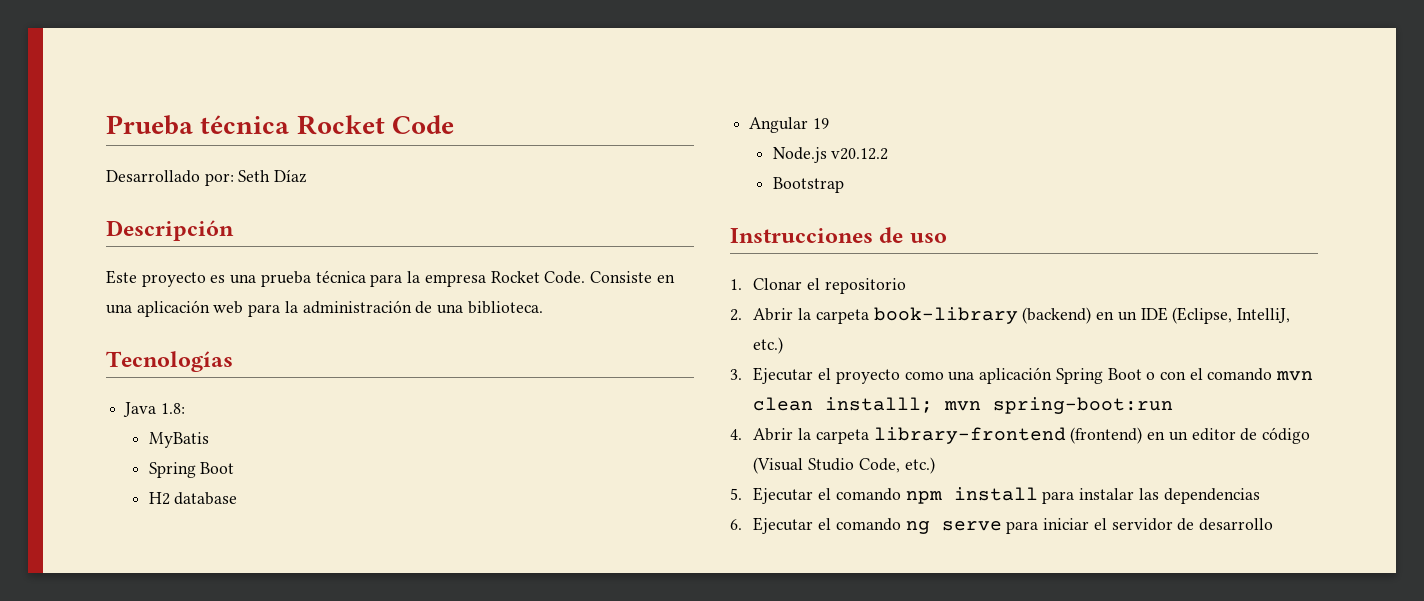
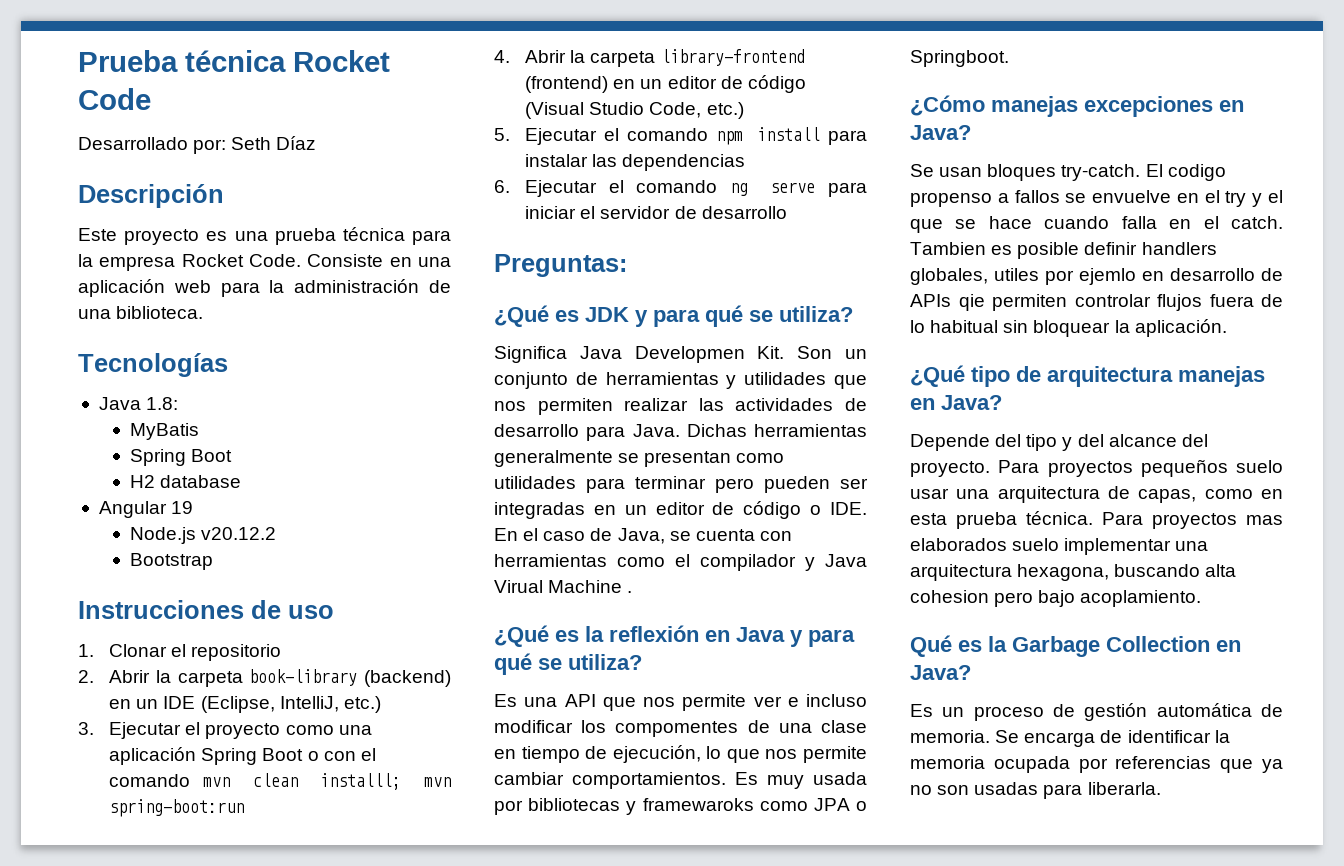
(1274, 524) none -> [494,254,627,277] [494,305,853,327] [494,346,867,363] [494,372,867,389] [494,398,867,415] [494,424,867,441] [494,450,785,467] [494,476,868,493] [494,501,867,519] [494,528,792,544] [494,554,867,571] [494,580,633,593] [494,625,855,647] [494,653,642,675] [494,694,867,711] [494,720,867,737] [494,745,867,763] [494,772,867,789] [494,798,867,815] [910,50,1009,67] [910,95,1244,117] [910,125,971,140] [910,164,1226,181] [910,190,1283,207] [910,216,1283,233] [910,242,1217,259] [910,268,1283,285] [910,294,1283,311] [910,319,1227,337] [910,365,1265,387] [910,395,1002,410] [910,434,1208,451] [910,459,1283,477] [910,486,1283,503] [910,511,1283,529] [910,538,1209,555] [910,564,1237,581] [910,590,1202,607] [910,635,1241,657] [910,665,971,680] [910,703,1283,721] [910,730,1230,747] [910,756,1283,773] [910,782,1161,799] // Preguntas: // ¿Qué es JDK y para qué se utiliza? // Significa Java Developmen Kit. Son un conjunto de herramientas y utilidades que nos permiten realizar las actividades de desarrollo para Java. Dichas herramientas generalmente se presentan como utilidades para terminar pero pueden ser integradas en un editor de código o IDE. En el caso de Java, se cuenta con herramientas como el compilador y Java Virual Machine . // ¿Qué es la reflexión en Java y para qué se utiliza? // Es una API que nos permite ver e incluso modificar los compomentes de una clase en tiempo de ejecución, lo que nos permite cambiar comportamientos. Es muy usada por bibliotecas y framewaroks como JPA o Springboot. // ¿Cómo manejas excepciones en Java? // Se usan bloques try-catch. El codigo propenso a fallos se envuelve en el try y el que se hace cuando falla en el catch. Tambien es posible definir handlers globales, utiles por ejemlo en desarrollo de APIs qie permiten controlar flujos fuera de lo habitual sin bloquear la aplicación. // ¿Qué tipo de arquitectura manejas en Java? // Depende del tipo y del alcance del proyecto. Para proyectos pequeños suelo usar una arquitectura de capas, como en esta prueba técnica. Para proyectos mas elaborados suelo implementar una arquitectura hexagona, buscando alta cohesion pero bajo acoplamiento. // Qué es la Garbage Collection en Java? // Es un proceso de gestión automática de memoria. Se encarga de identificar la memoria ocupada por referencias que ya no son usadas para liberarla.

